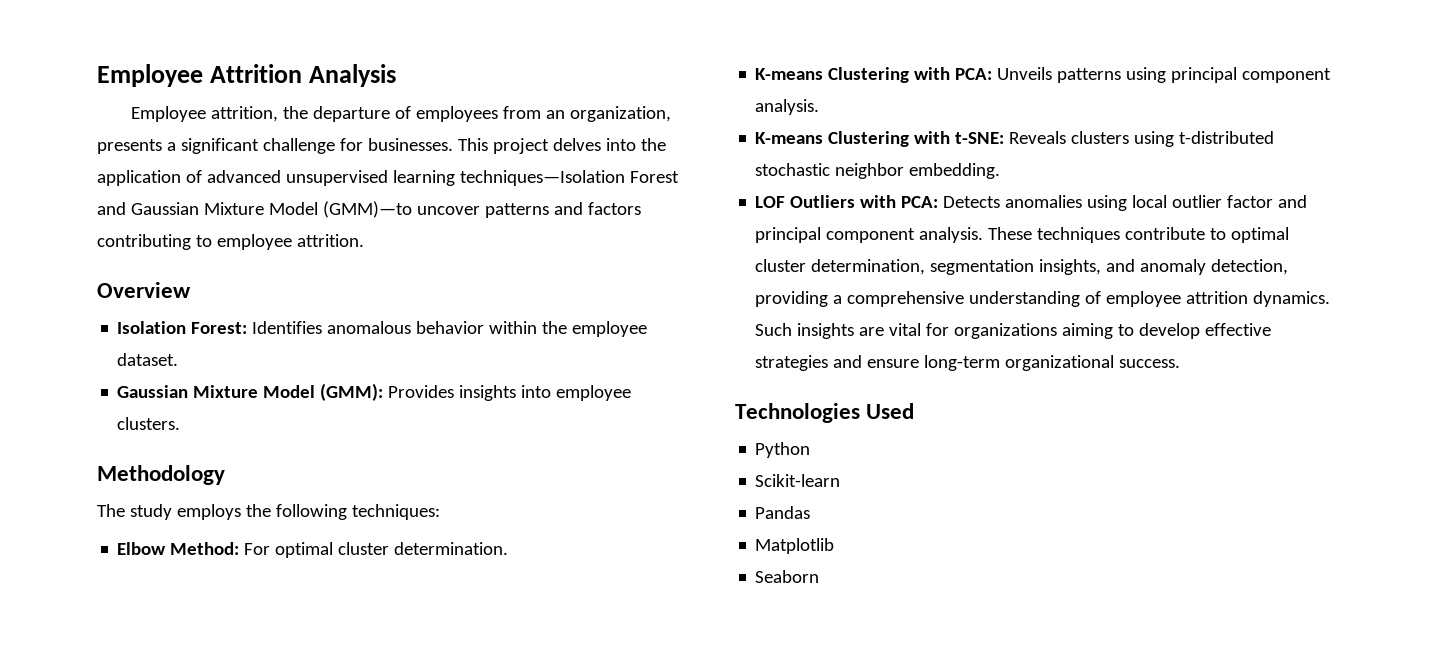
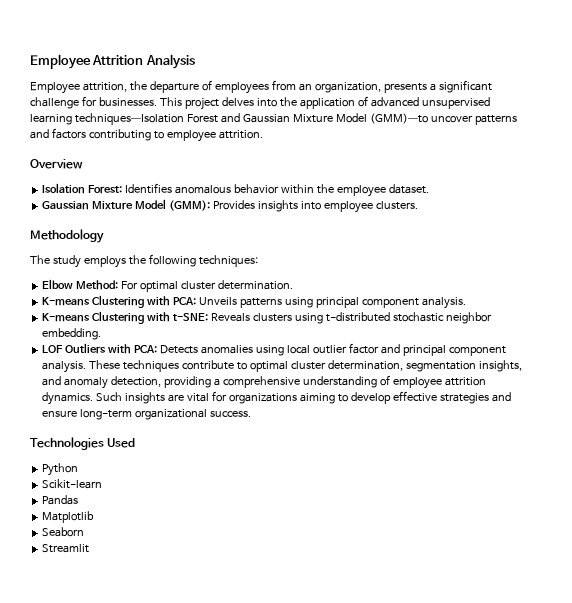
(820, 576) none -> [42,544,90,553] // Streamlit

